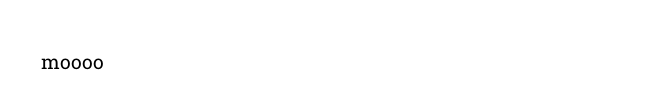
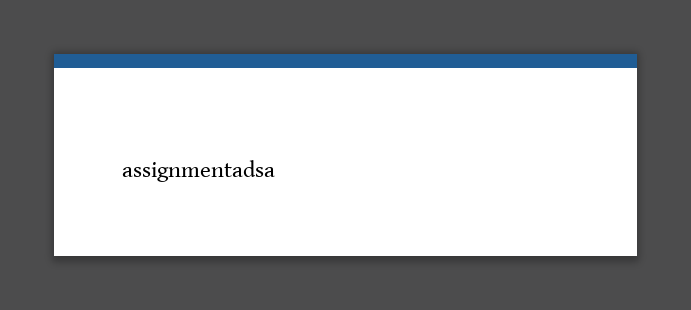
[41,58,104,70] moooo -> [122,160,275,182] assignmentadsa

